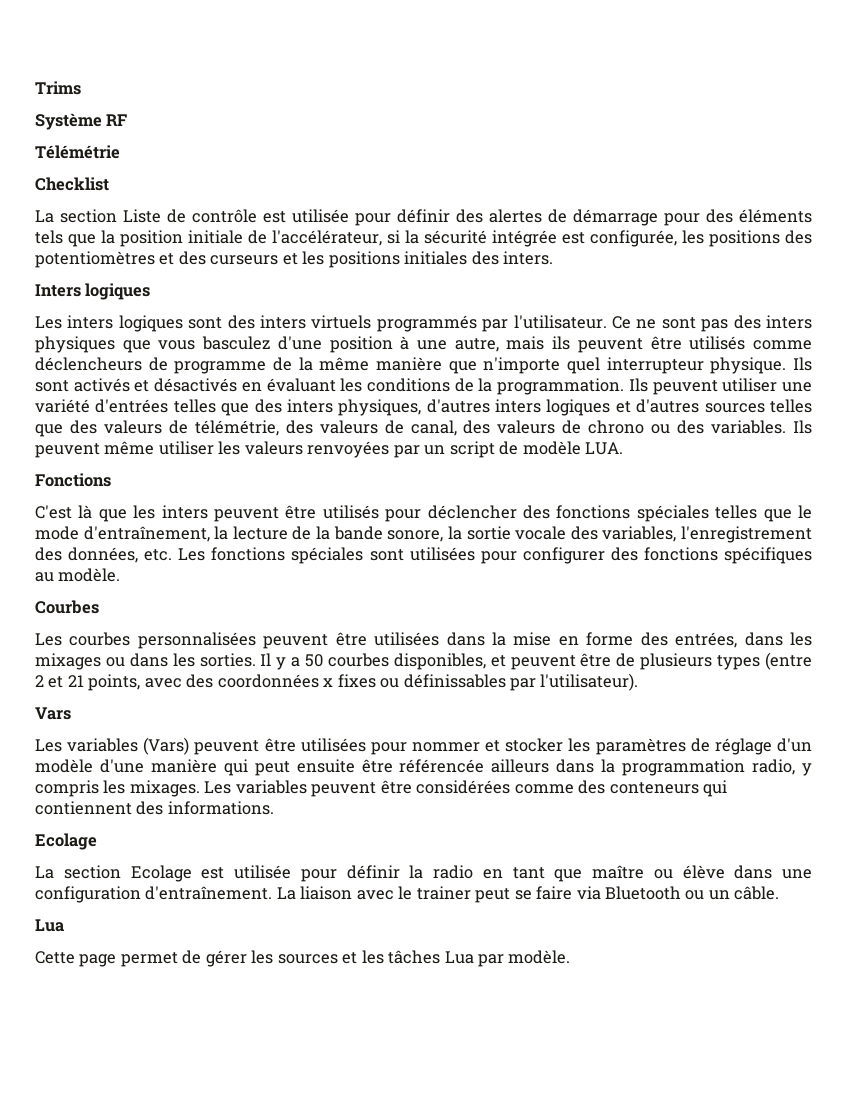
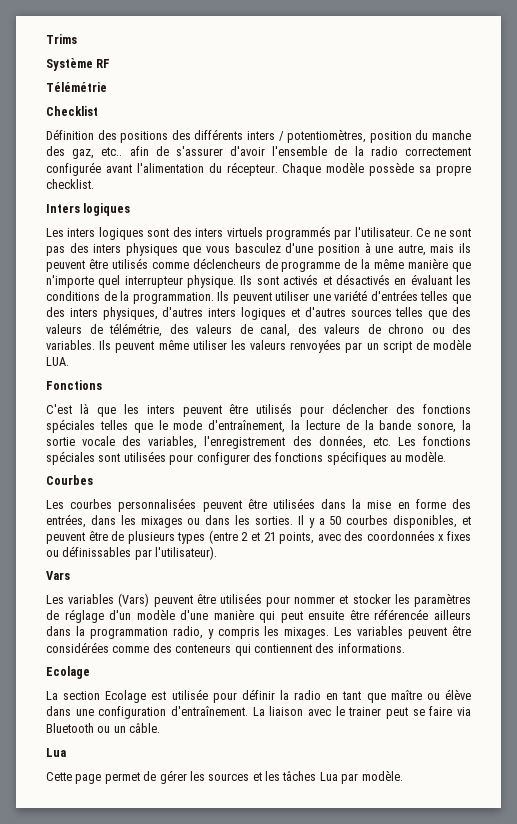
[35,209,812,226] [35,230,812,247] [35,251,554,268] La section Liste de contrôle est utilisée pour définir des alertes de démarrage pour des éléments tels que la position initiale de l'accélérateur, si la sécurité intégrée est configurée, les positions des potentiomètres et des curseurs et les positions initiales des inters. -> [46,129,471,143] [46,146,471,159] [46,162,472,176] [46,179,94,189] Définition des positions des différents inters / potentiomètres, position du manche des gaz, etc.. afin de s'assurer d'avoir l'ensemble de la radio correctement configurée avant l'alimentation du récepteur. Chaque modèle possède sa propre checklist.

